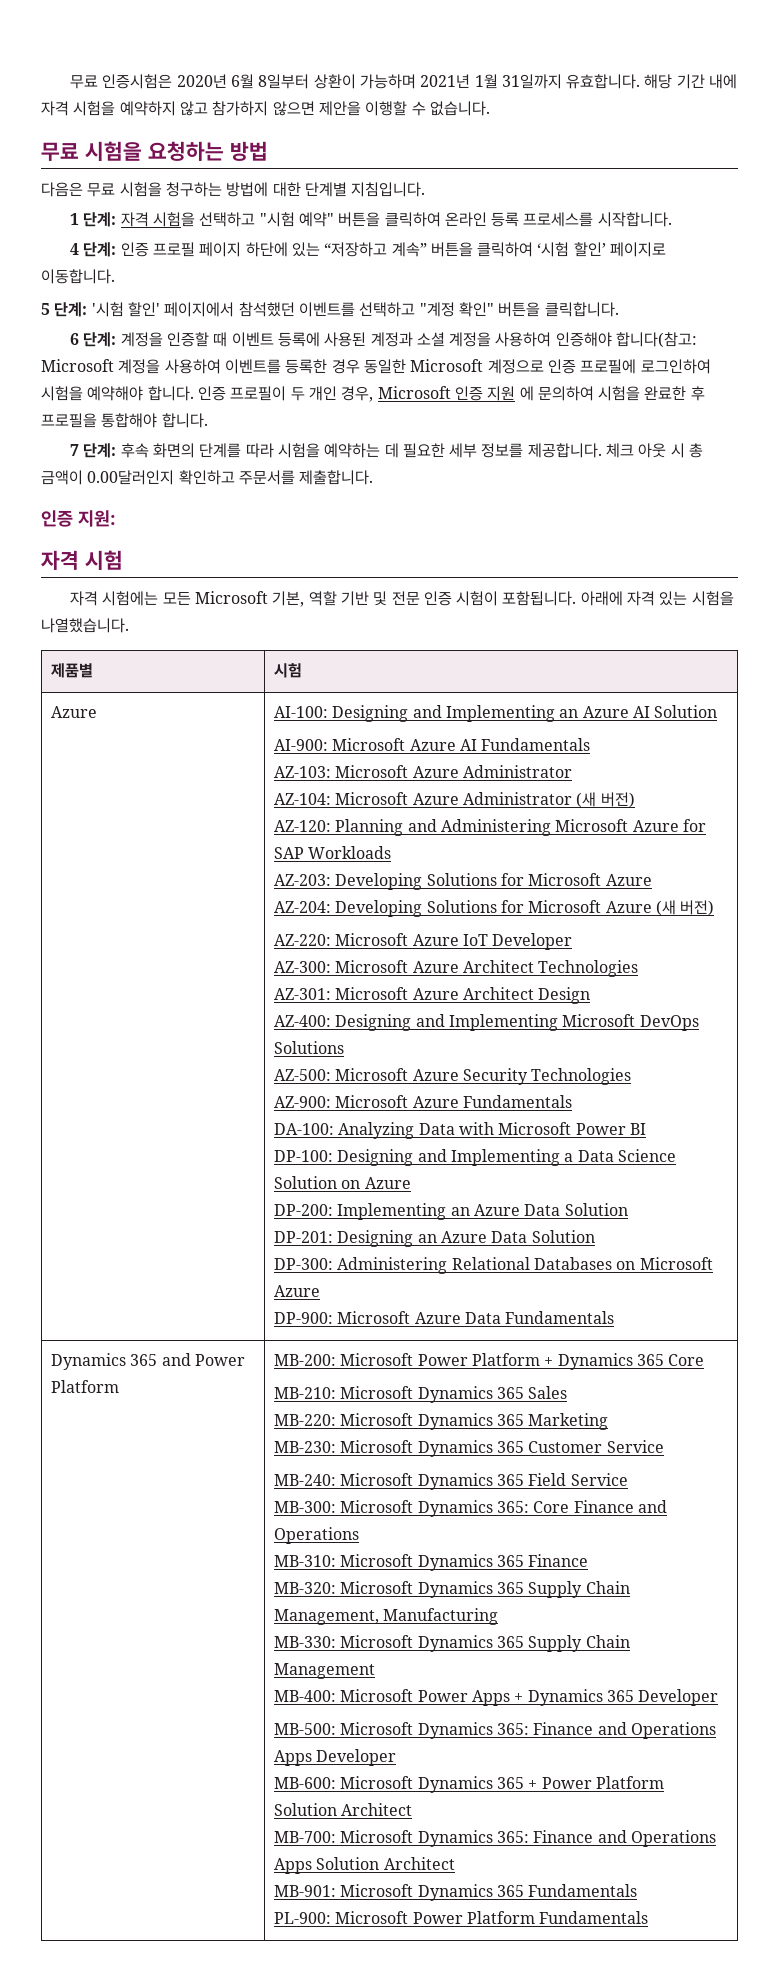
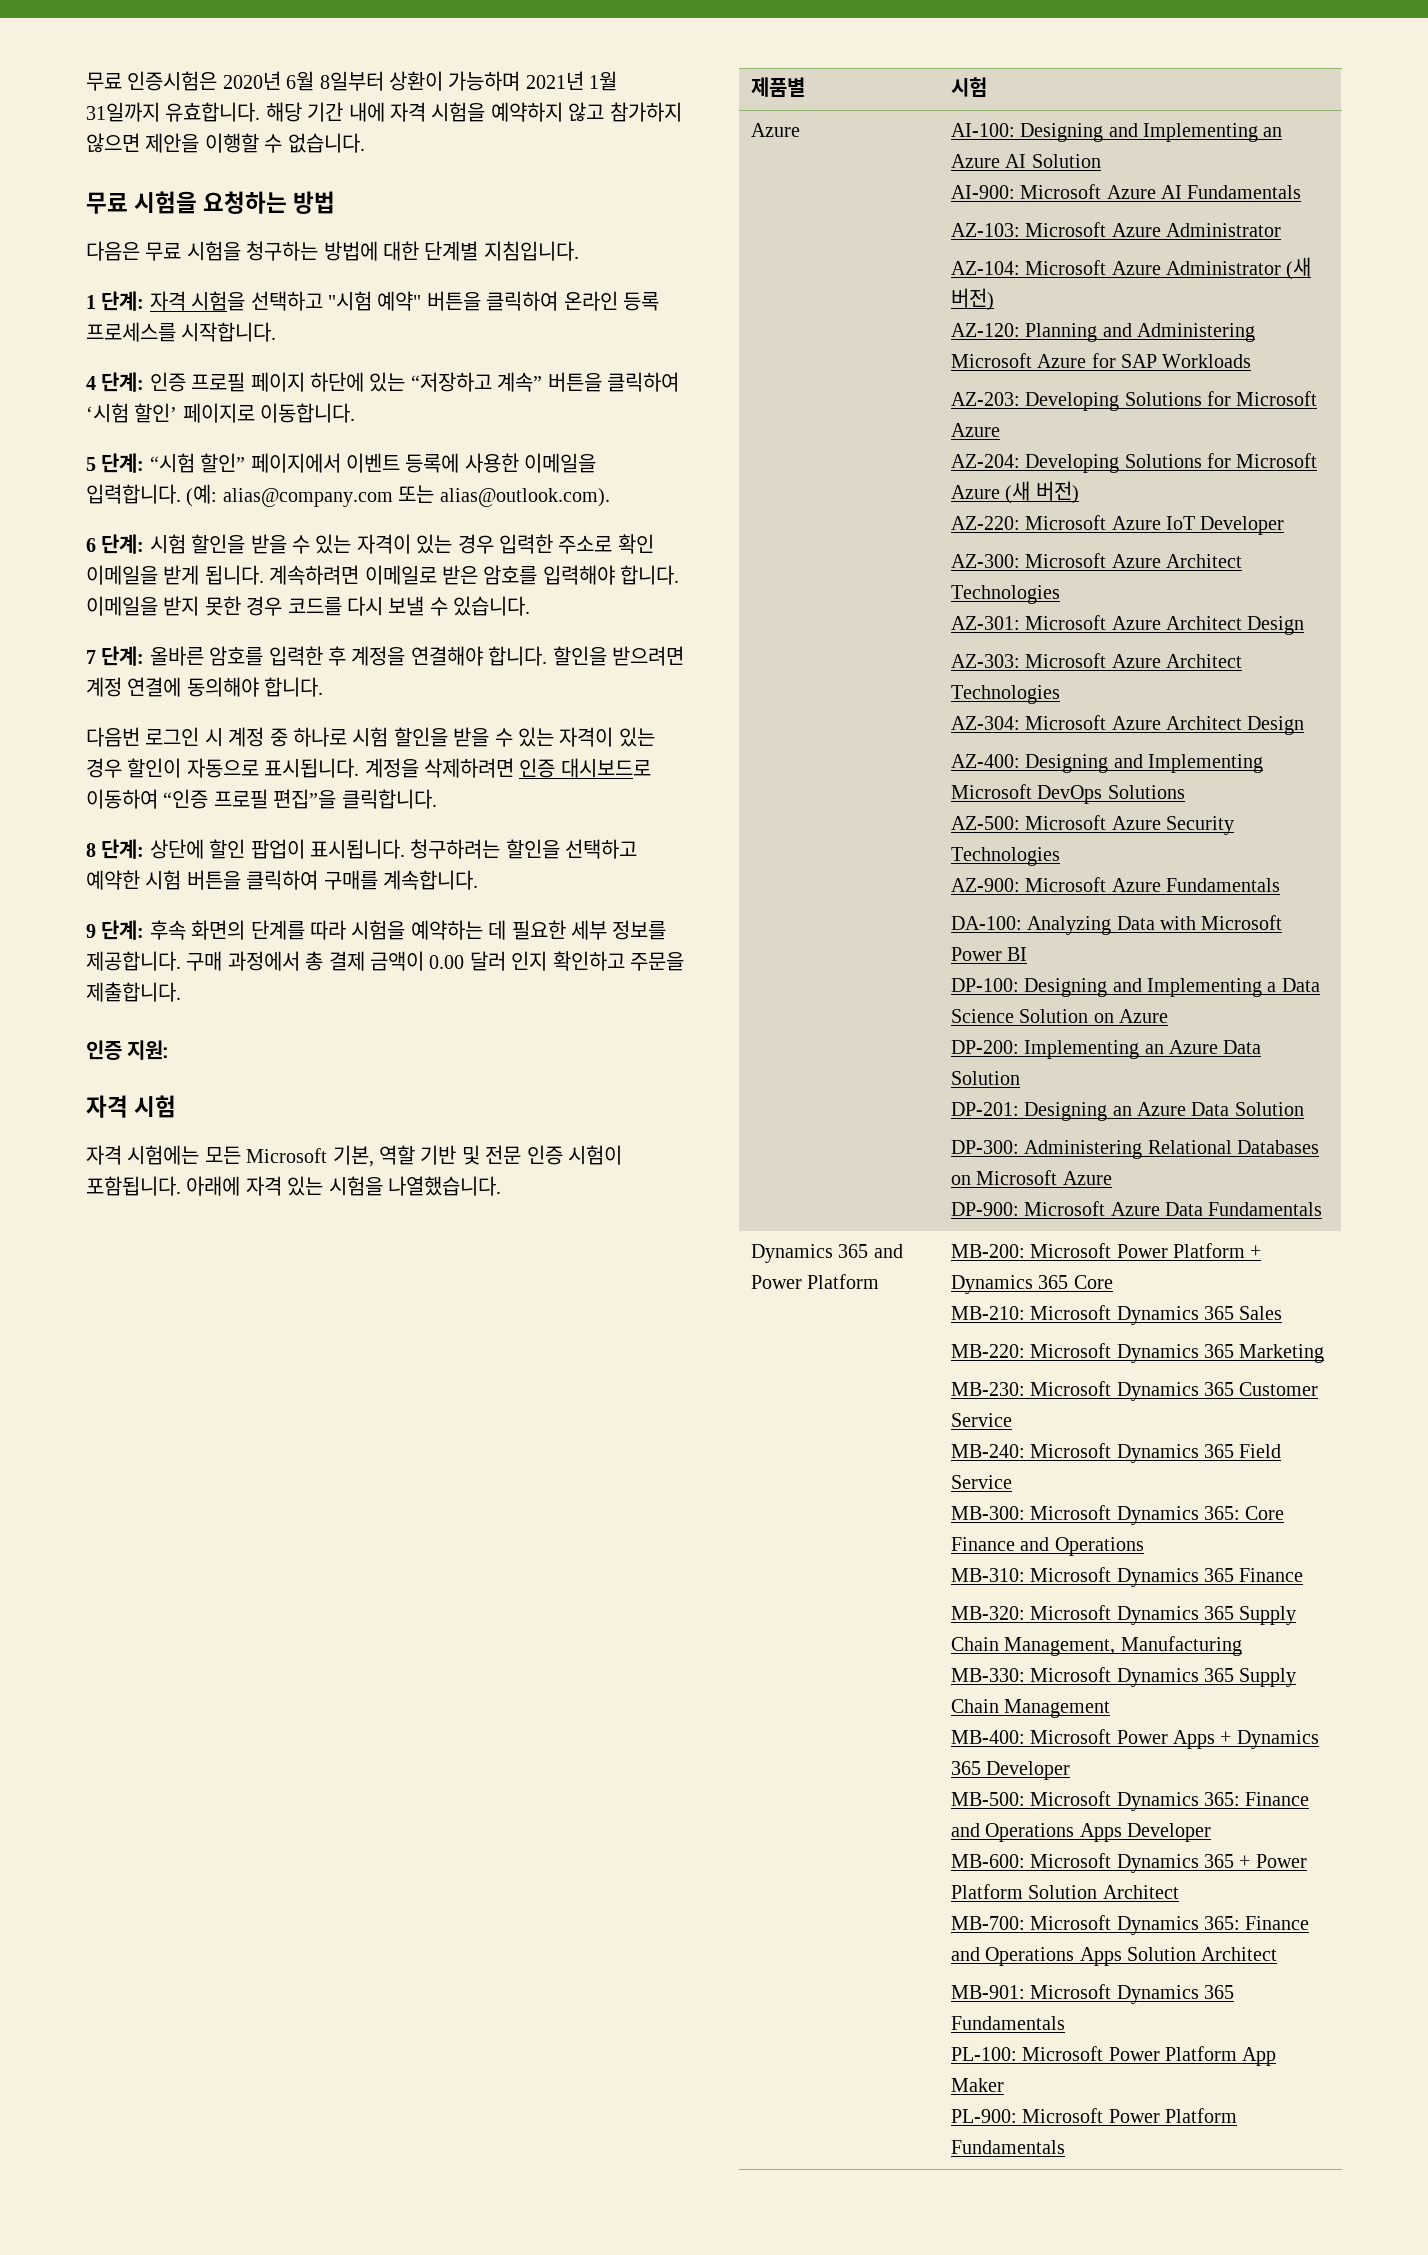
[91,302,619,317] [69,332,698,348] [41,359,711,374] [41,386,705,402] [41,413,208,428] [69,444,79,456] '시험 할인' 페이지에서 참석했던 이벤트를 선택하고 "계정 확인" 버튼을 클릭합니다. // 6 단계: 계정을 인증할 때 이벤트 등록에 사용된 계정과 소셜 계정을 사용하여 인증해야 합니다(참고: Microsoft 계정을 사용하여 이벤트를 등록한 경우 동일한 Microsoft 계정으로 인증 프로필에 로그인하여 시험을 예약해야 합니다. 인증 프로필이 두 개인 경우, Microsoft 인증 지원 에 문의하여 시험을 완료한 후 프로필을 통합해야 합니다. // 7 -> [149,453,597,473] [86,484,610,507] [86,534,654,554] [86,565,680,585] [86,596,531,616] [86,646,684,666] [86,677,324,697] [86,727,655,747] [86,758,651,778] [86,789,437,809] [86,839,638,859] [86,870,478,890] [86,924,96,938] “시험 할인” 페이지에서 이벤트 등록에 사용한 이메일을 입력합니다. (예: alias@company.com 또는 alias@outlook.com). // 6 단계: 시험 할인을 받을 수 있는 자격이 있는 경우 입력한 주소로 확인 이메일을 받게 됩니다. 계속하려면 이메일로 받은 암호를 입력해야 합니다. 이메일을 받지 못한 경우 코드를 다시 보낼 수 있습니다. // 7 단계: 올바른 암호를 입력한 후 계정을 연결해야 합니다. 할인을 받으려면 계정 연결에 동의해야 합니다. // 다음번 로그인 시 계정 중 하나로 시험 할인을 받을 수 있는 자격이 있는 경우 할인이 자동으로 표시됩니다. 계정을 삭제하려면 인증 대시보드로 이동하여 “인증 프로필 편집”을 클릭합니다. // 8 단계: 상단에 할인 팝업이 표시됩니다. 청구하려는 할인을 선택하고 예약한 시험 버튼을 클릭하여 구매를 계속합니다. // 9
[606,443,704,458] [41,470,295,485] 체크 아웃 시 총 금액이 0.00달러인지 확인하고 주문서를 -> [186,951,684,971] 구매 과정에서 총 결제 금액이 0.00 달러 인지 확인하고 주문을
(591, 995) none -> [950,653,1243,668] [950,685,1060,704] [950,715,1305,735] // AZ-303: Microsoft Azure Architect Technologies // AZ-304: Microsoft Azure Architect Design
(638, 1890) none -> [950,2046,1277,2066] [950,2078,1004,2092] // PL-100: Microsoft Power Platform App Maker

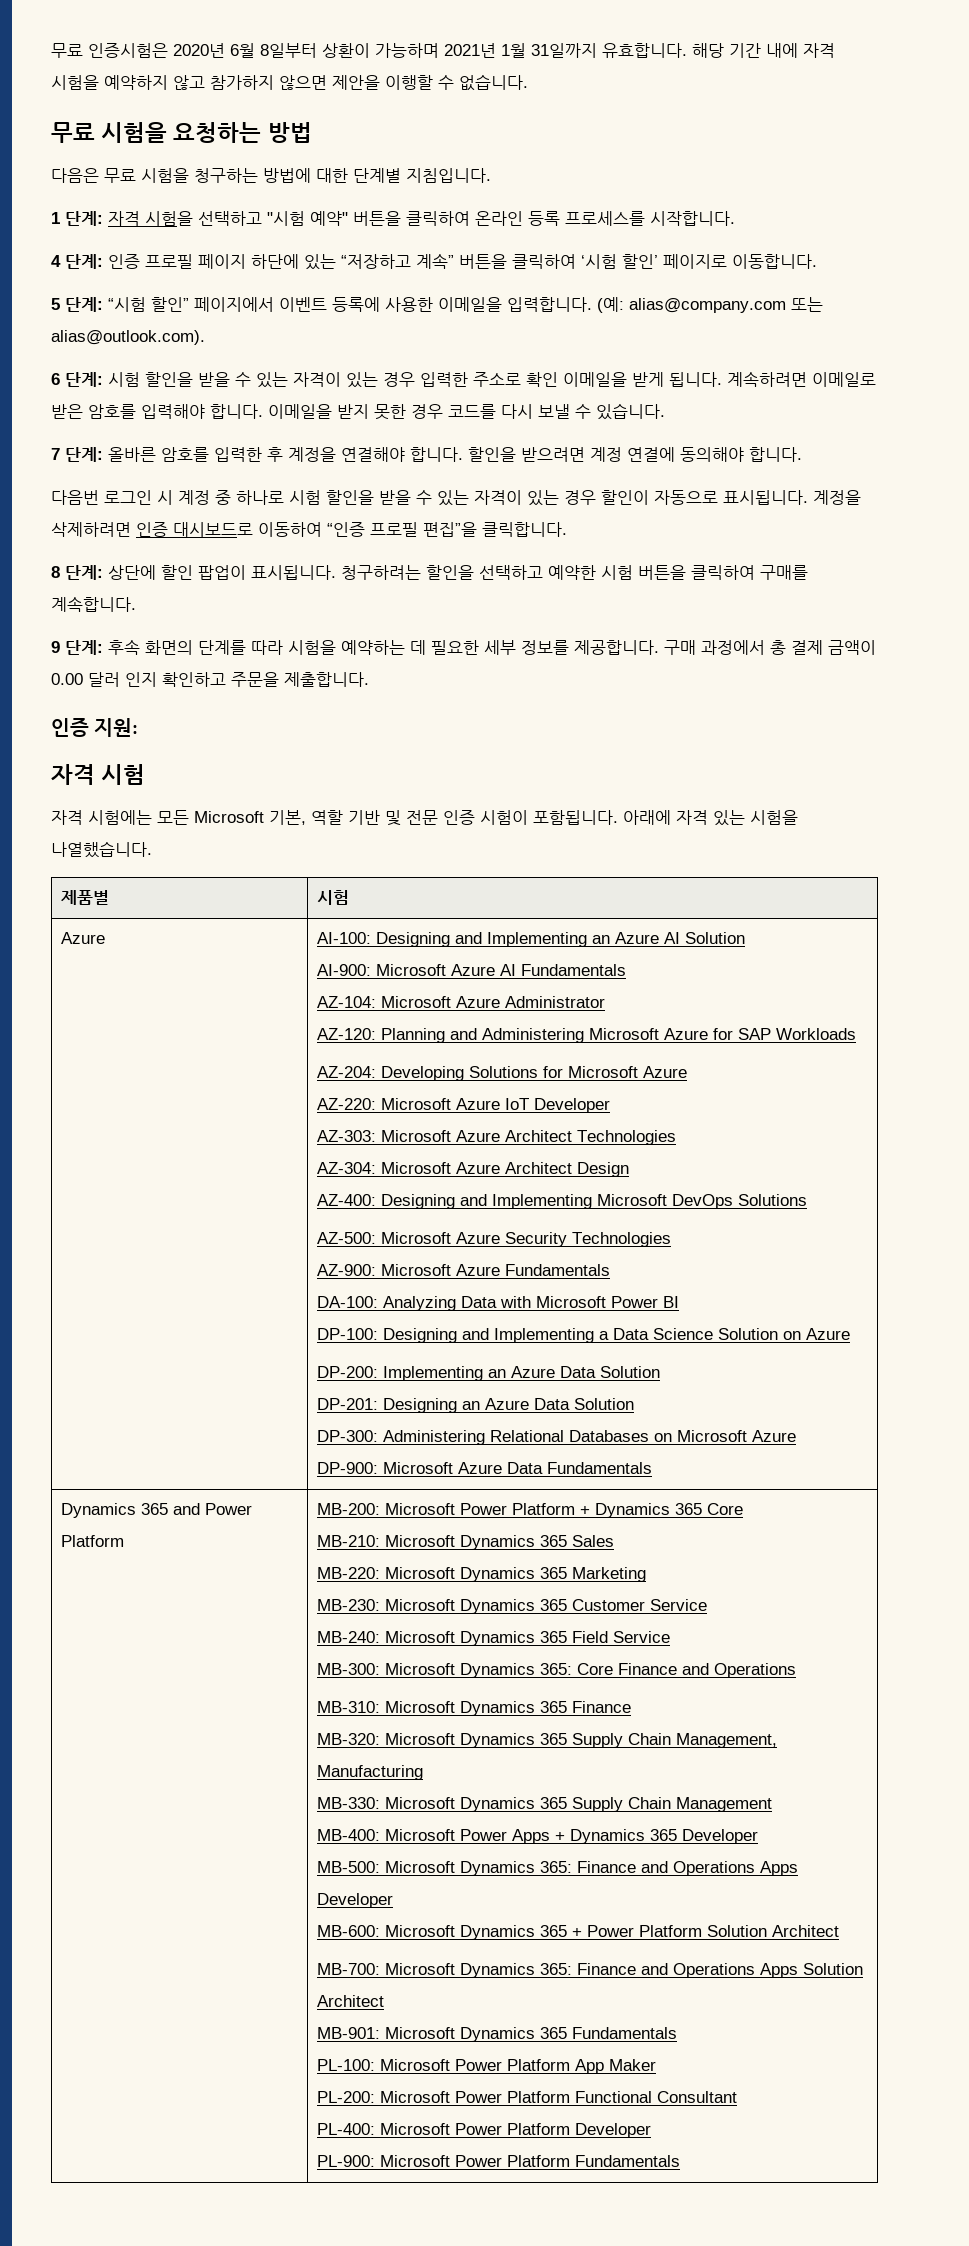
[950,222,1282,237] // AZ-103: Microsoft Azure Administrator -> (627, 970) none
[1286,257,1312,280] [950,288,994,311] (새 버전) -> (606, 1002) none
[950,391,1318,411] [950,423,1000,437] [950,453,1318,473] [950,481,1079,504] AZ-203: Developing Solutions for Microsoft Azure // AZ-204: Developing Solutions for Microsoft Azure (새 버전) -> [317,1066,688,1081] AZ-204: Developing Solutions for Microsoft Azure
[950,553,1243,568] [950,585,1060,604] [950,615,1305,635] // AZ-300: Microsoft Azure Architect Technologies // AZ-301: Microsoft Azure Architect Design -> (611, 1105) none
(1004, 2085) none -> [317,2091,738,2103] [317,2123,652,2138] // PL-200: Microsoft Power Platform Functional Consultant // PL-400: Microsoft Power Platform Developer

